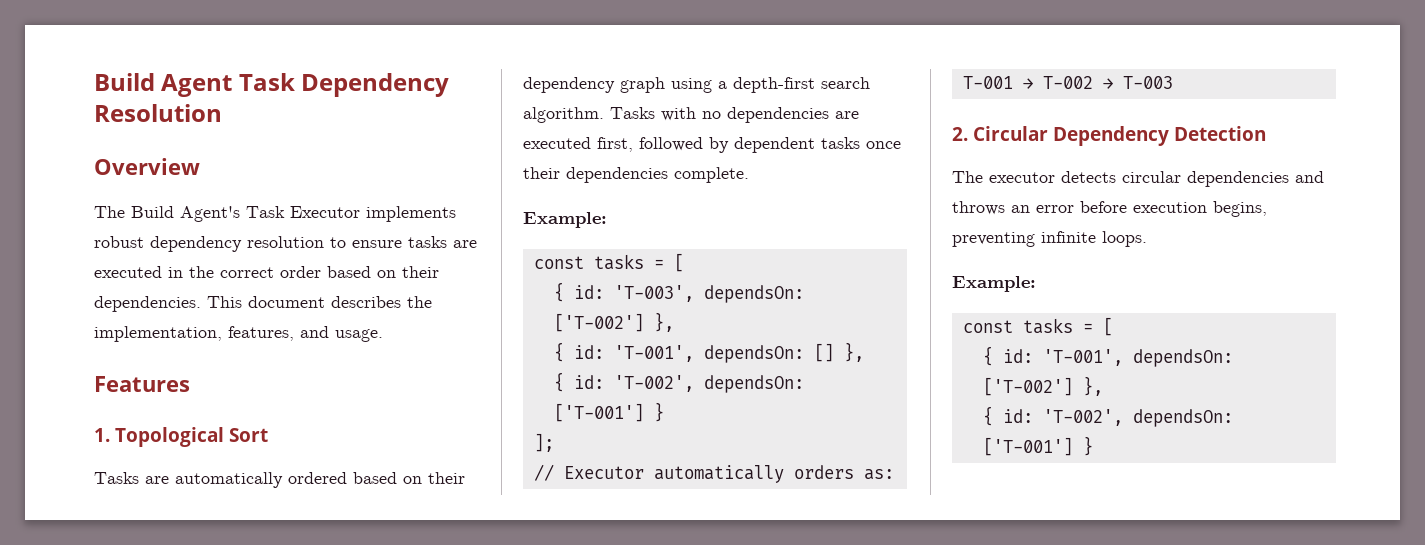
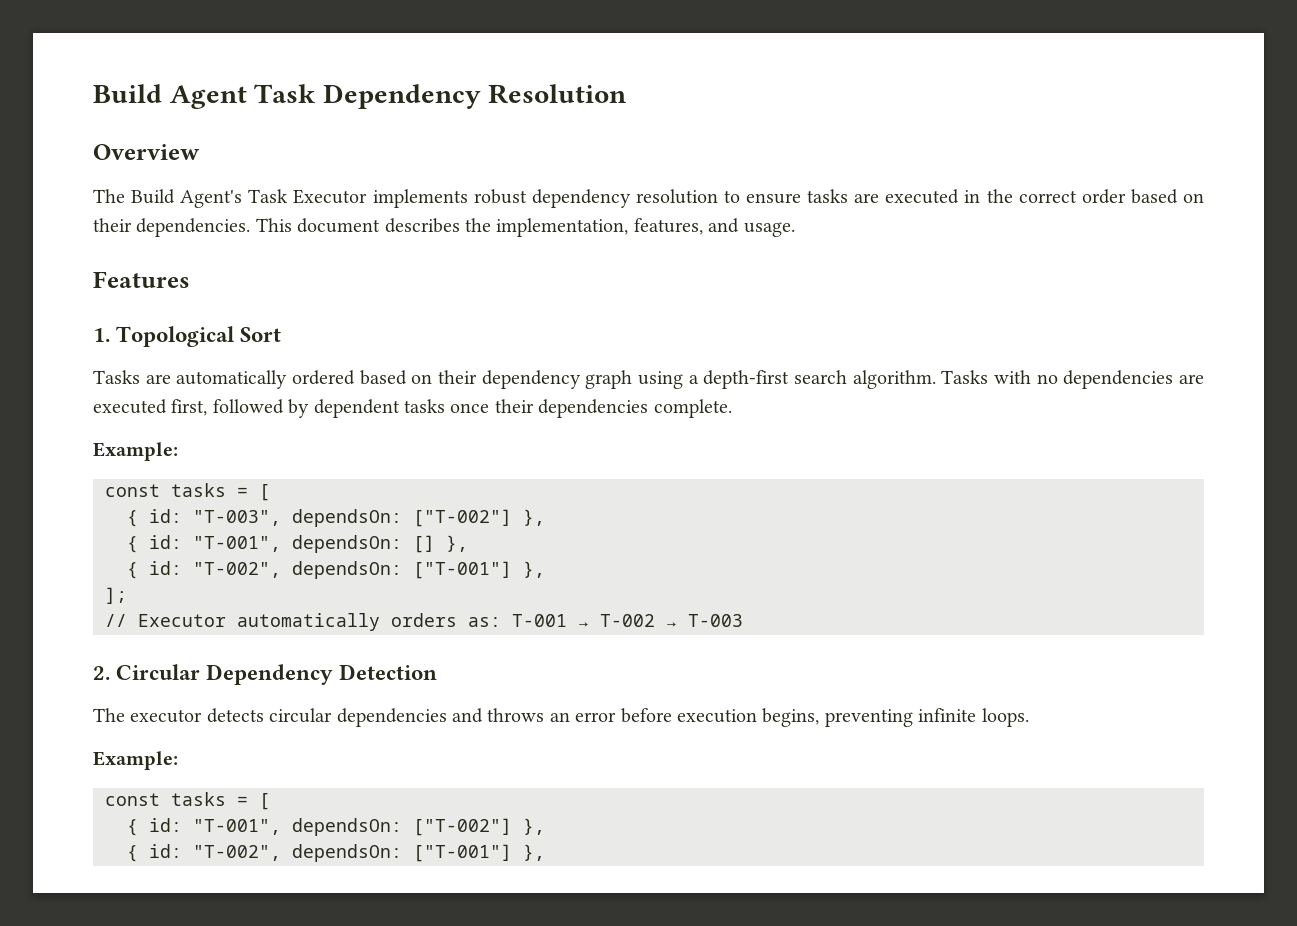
[613,285,804,303] [553,312,674,332] [553,342,694,362] 'T-003', dependsOn: ['T-002'] }, // { id: 'T-001', -> [193,509,545,527] [127,535,281,553] "T-003", dependsOn: ["T-002"] }, // { id: "T-001",
[613,375,804,393] [553,402,664,422] 'T-002', dependsOn: ['T-001'] } -> [193,561,545,579] "T-002", dependsOn: ["T-001"] },
[1042,349,1233,367] [982,376,1103,396] [982,406,1233,427] [982,436,1093,456] 'T-001', dependsOn: ['T-002'] }, // { id: 'T-002', dependsOn: ['T-001'] } -> [193,818,545,836] [127,844,545,862] "T-001", dependsOn: ["T-002"] }, // { id: "T-002", dependsOn: ["T-001"] },

